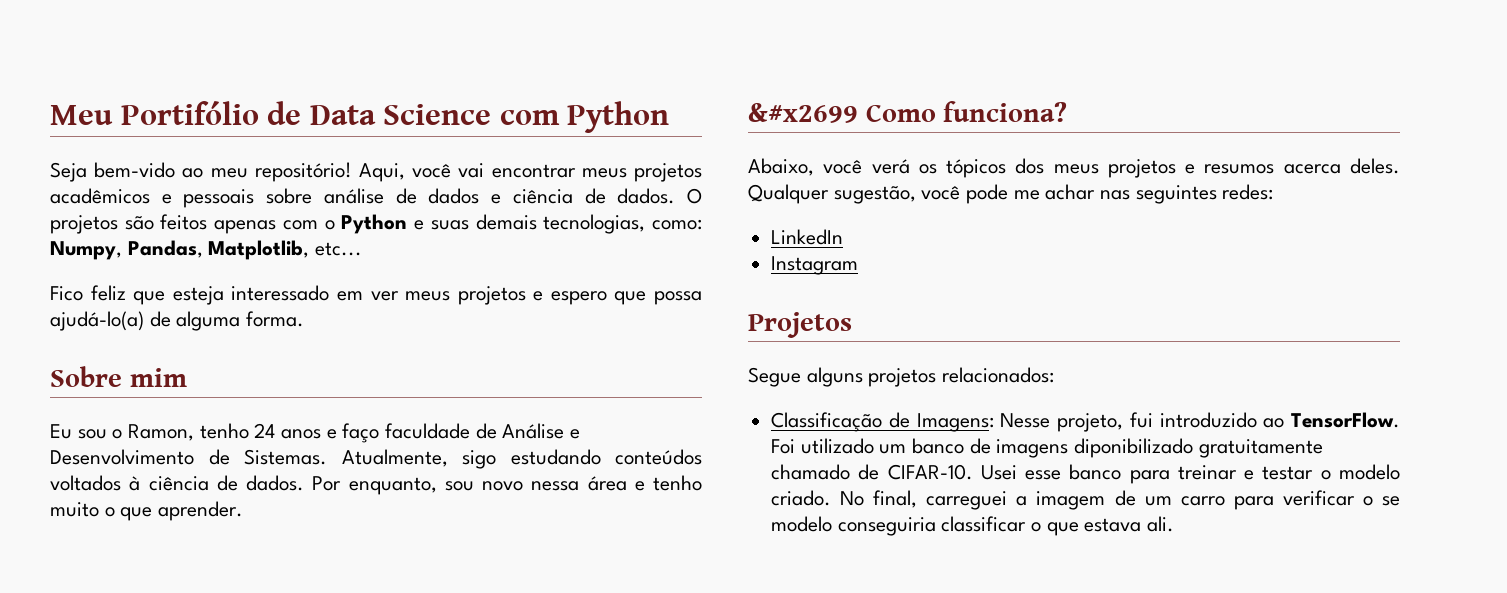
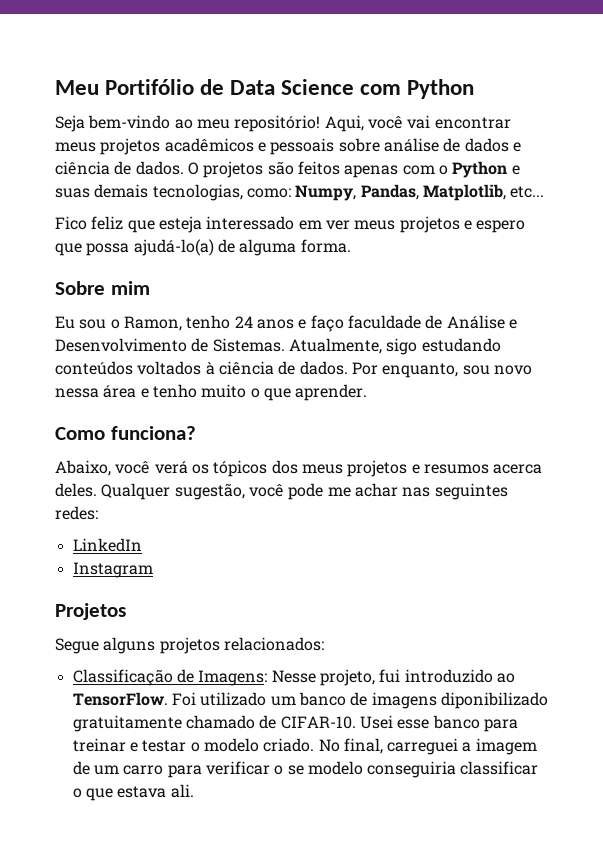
[94,162,176,178] bem-vido -> [88,115,171,129] bem-vindo
[748,103,858,123] &#x2699 -> (368, 392) none

